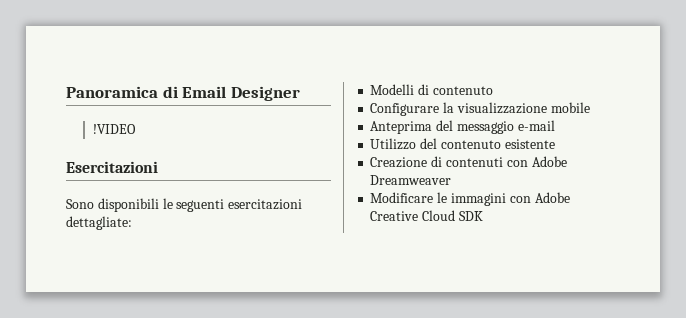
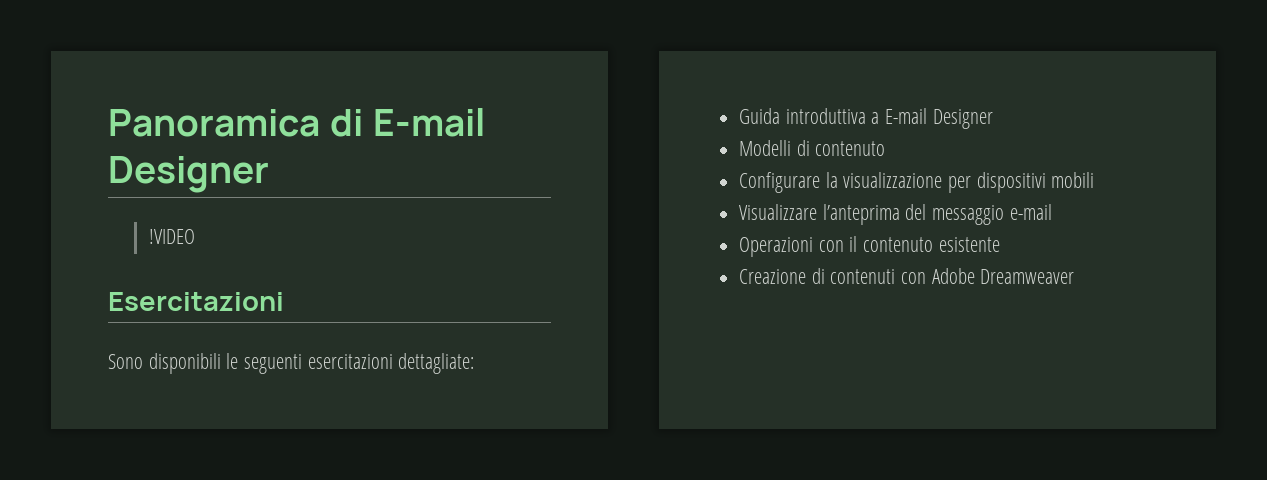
[182,86,227,98] Email -> [372,108,485,137] E-mail
(132, 223) none -> [739,108,993,129] // Guida introduttiva a E-mail Designer
[550,102,590,113] [370,121,433,134] mobile // Anteprima -> [948,172,1095,193] [739,204,900,225] per dispositivi mobili // Visualizzare l’anteprima
[370,138,438,150] Utilizzo del -> [739,236,858,257] Operazioni con il
[370,192,570,206] [370,210,483,221] // Modificare le immagini con Adobe Creative Cloud SDK -> (1075, 276) none

